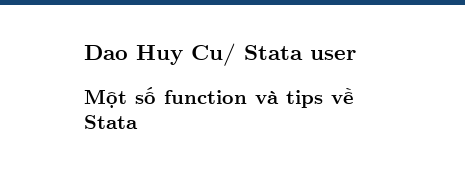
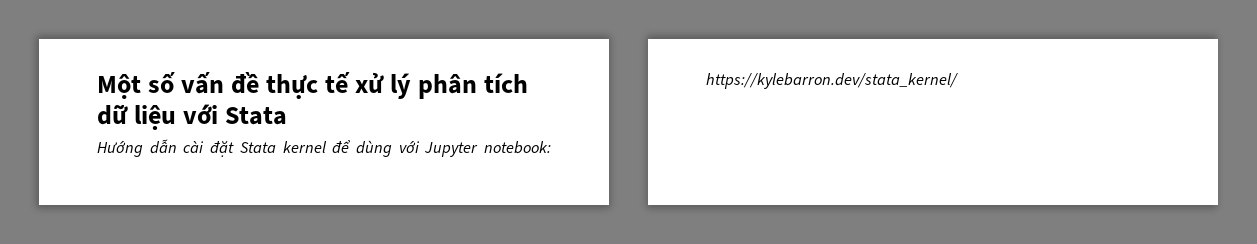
[84,43,356,66] [84,87,354,108] [84,115,138,129] Dao Huy Cu/ Stata user // Một số function và tips về Stata -> [97,72,529,99] [97,104,288,130] [97,139,551,157] [706,73,958,89] Một số vấn đề thực tế xử lý phân tích dữ liệu với Stata // Hướng dẫn cài đặt Stata kernel để dùng với Jupyter notebook: https://kylebarron.dev/stata_kernel/

